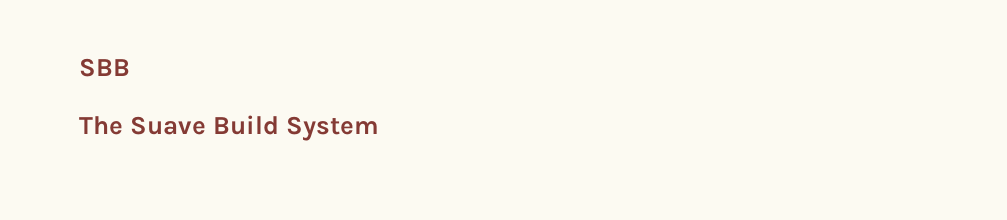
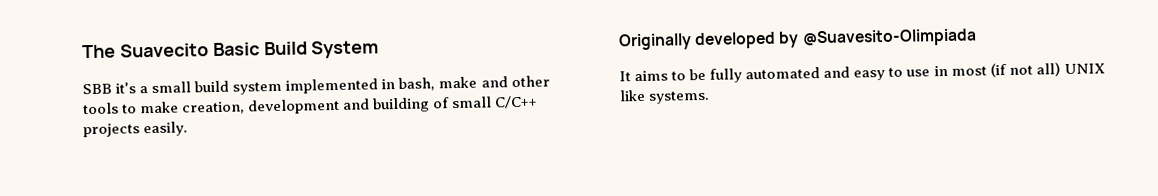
[79,58,130,77] [79,116,207,135] SBB // The Suave -> [82,42,260,59] The Suavecito Basic
(380, 128) none -> [82,75,550,95] [83,95,539,115] [83,121,189,138] [618,28,977,51] [619,62,1105,83] [619,89,711,104] // SBB it's a small build system implemented in bash, make and other tools to make creation, development and building of small C/C++ projects easily. // Originally developed by @Suavesito-Olimpiada // It aims to be fully automated and easy to use in most (if not all) UNIX like systems.

